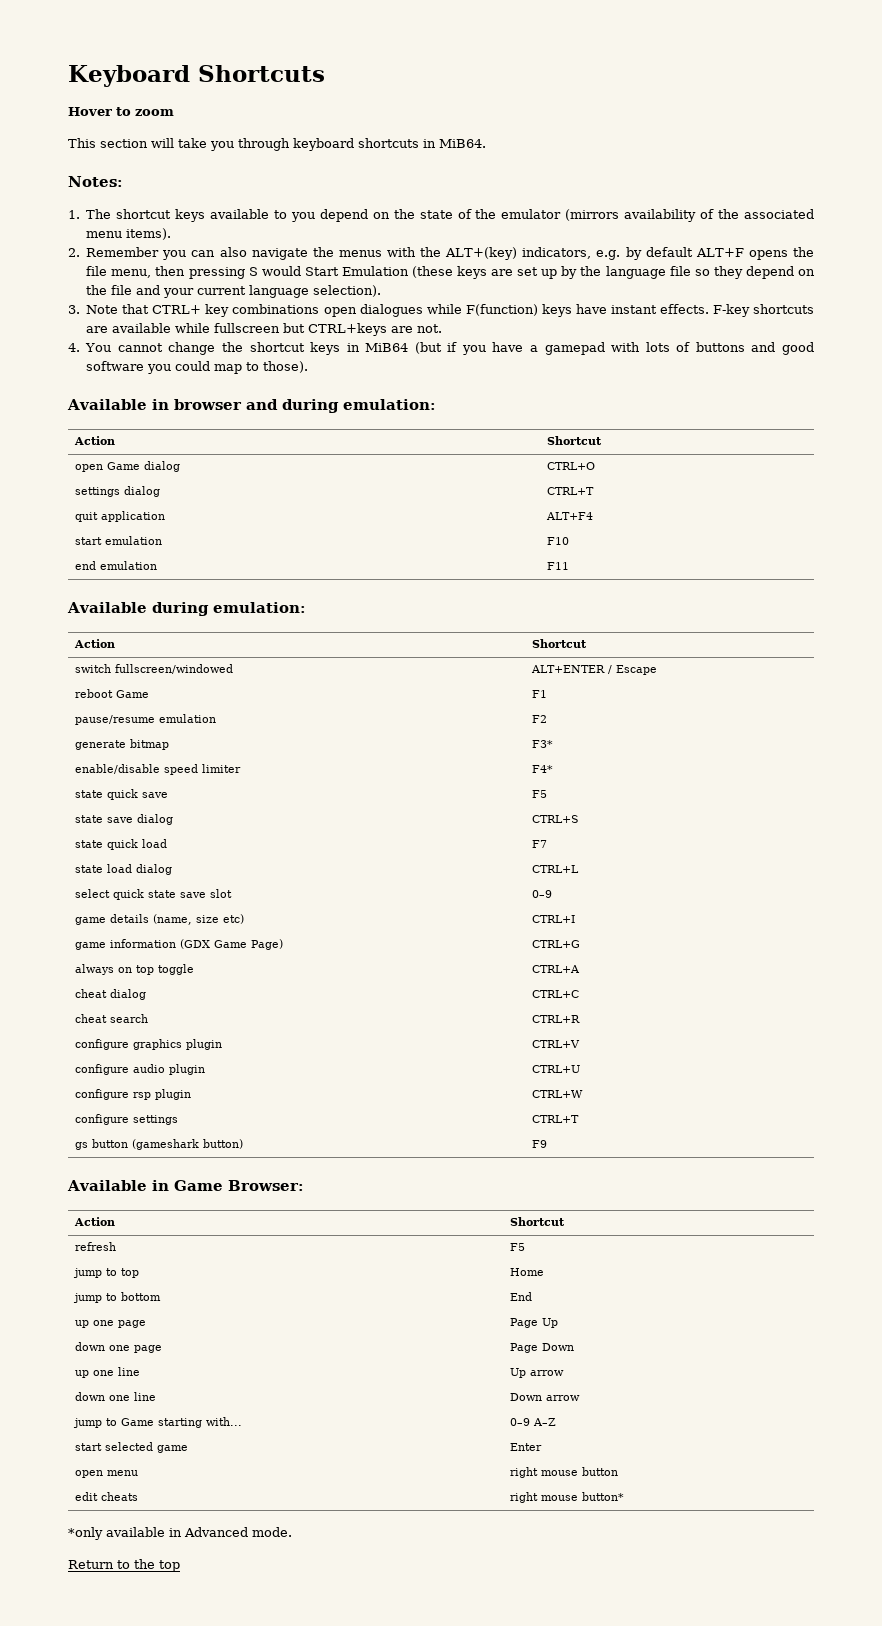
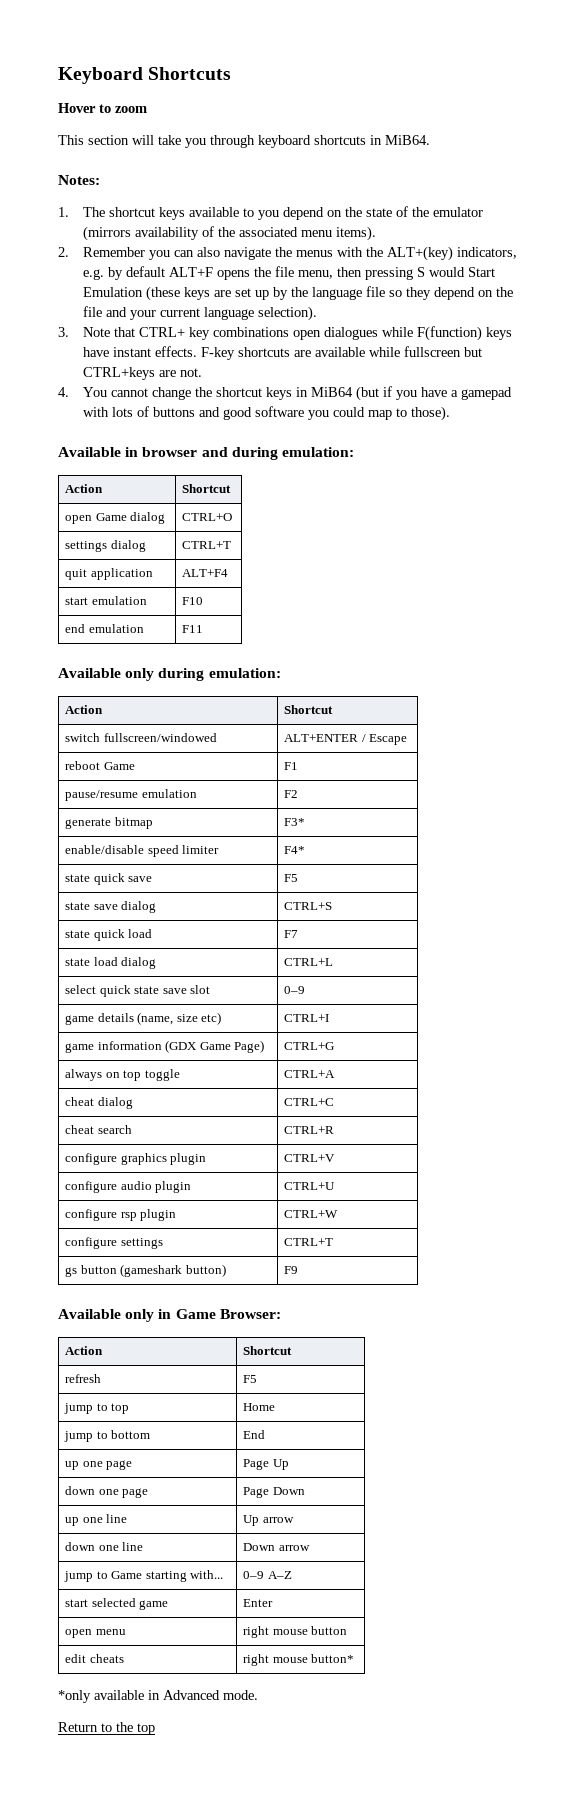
(147, 607) none -> [125,668,155,681] only
(147, 1185) none -> [125,1309,155,1322] only

